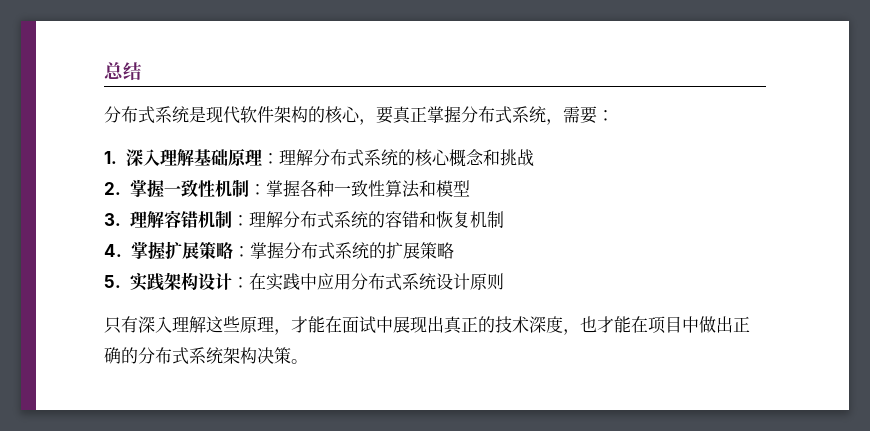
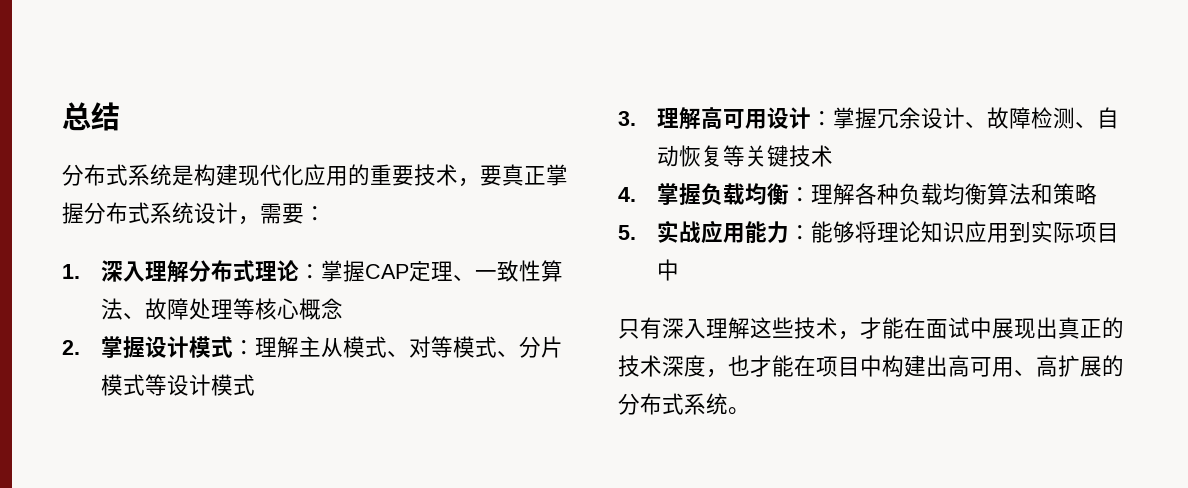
[206,106,360,124] 现代软件架构的核心 -> [194,164,458,186] 构建现代化应用的重要技术
(546, 114) none -> [194,202,238,224] 设计
[194,149,535,167] [104,179,470,198] [104,210,504,229] [104,241,454,260] [104,272,504,291] 基础原理：理解分布式系统的核心概念和挑战 // 2.掌握一致性机制：掌握各种一致性算法和模型 // 3.理解容错机制：理解分布式系统的容错和恢复机制 // 4.掌握扩展策略：掌握分布式系统的扩展策略 // 5.实践架构设计：在实践中应用分布式系统设计原则 -> [188,260,563,282] [100,298,343,320] [62,336,563,358] [100,374,255,396] [618,107,1119,130] [656,145,833,167] [618,183,1097,205] [618,220,1119,244] [656,259,679,281] 分布式理论：掌握CAP定理、一致性算法、故障处理等核心概念 // 2.掌握设计模式：理解主从模式、对等模式、分片模式等设计模式 // 3.理解高可用设计：掌握冗余设计、故障检测、自动恢复等关键技术 // 4.掌握负载均衡：理解各种负载均衡算法和策略 // 5.实战应用能力：能够将理论知识应用到实际项目中
[240,316,274,333] 原理 -> [794,317,838,339] 技术
[699,316,750,333] [104,347,121,364] 做出正确 -> [882,355,1102,377] 构建出高可用、高扩展
[223,347,291,364] 架构决策 -> (728, 404) none

